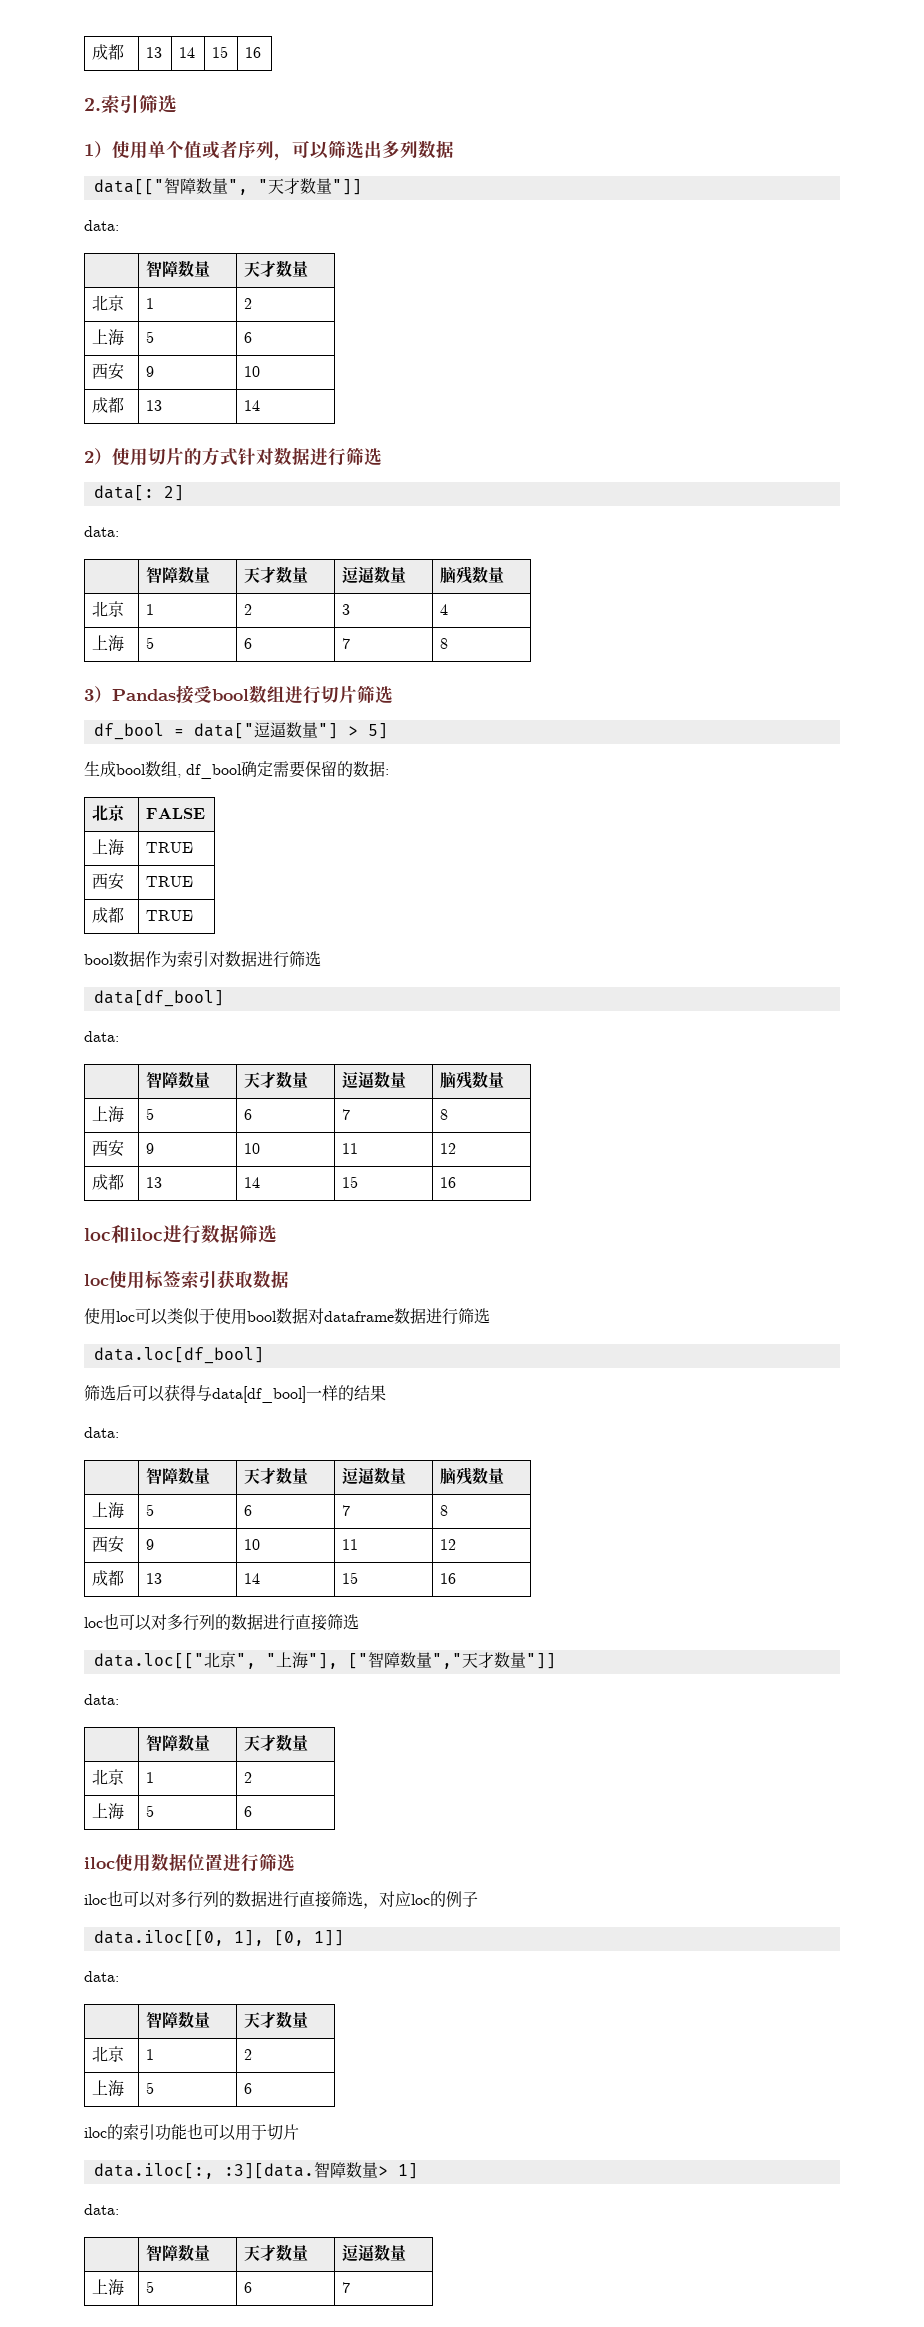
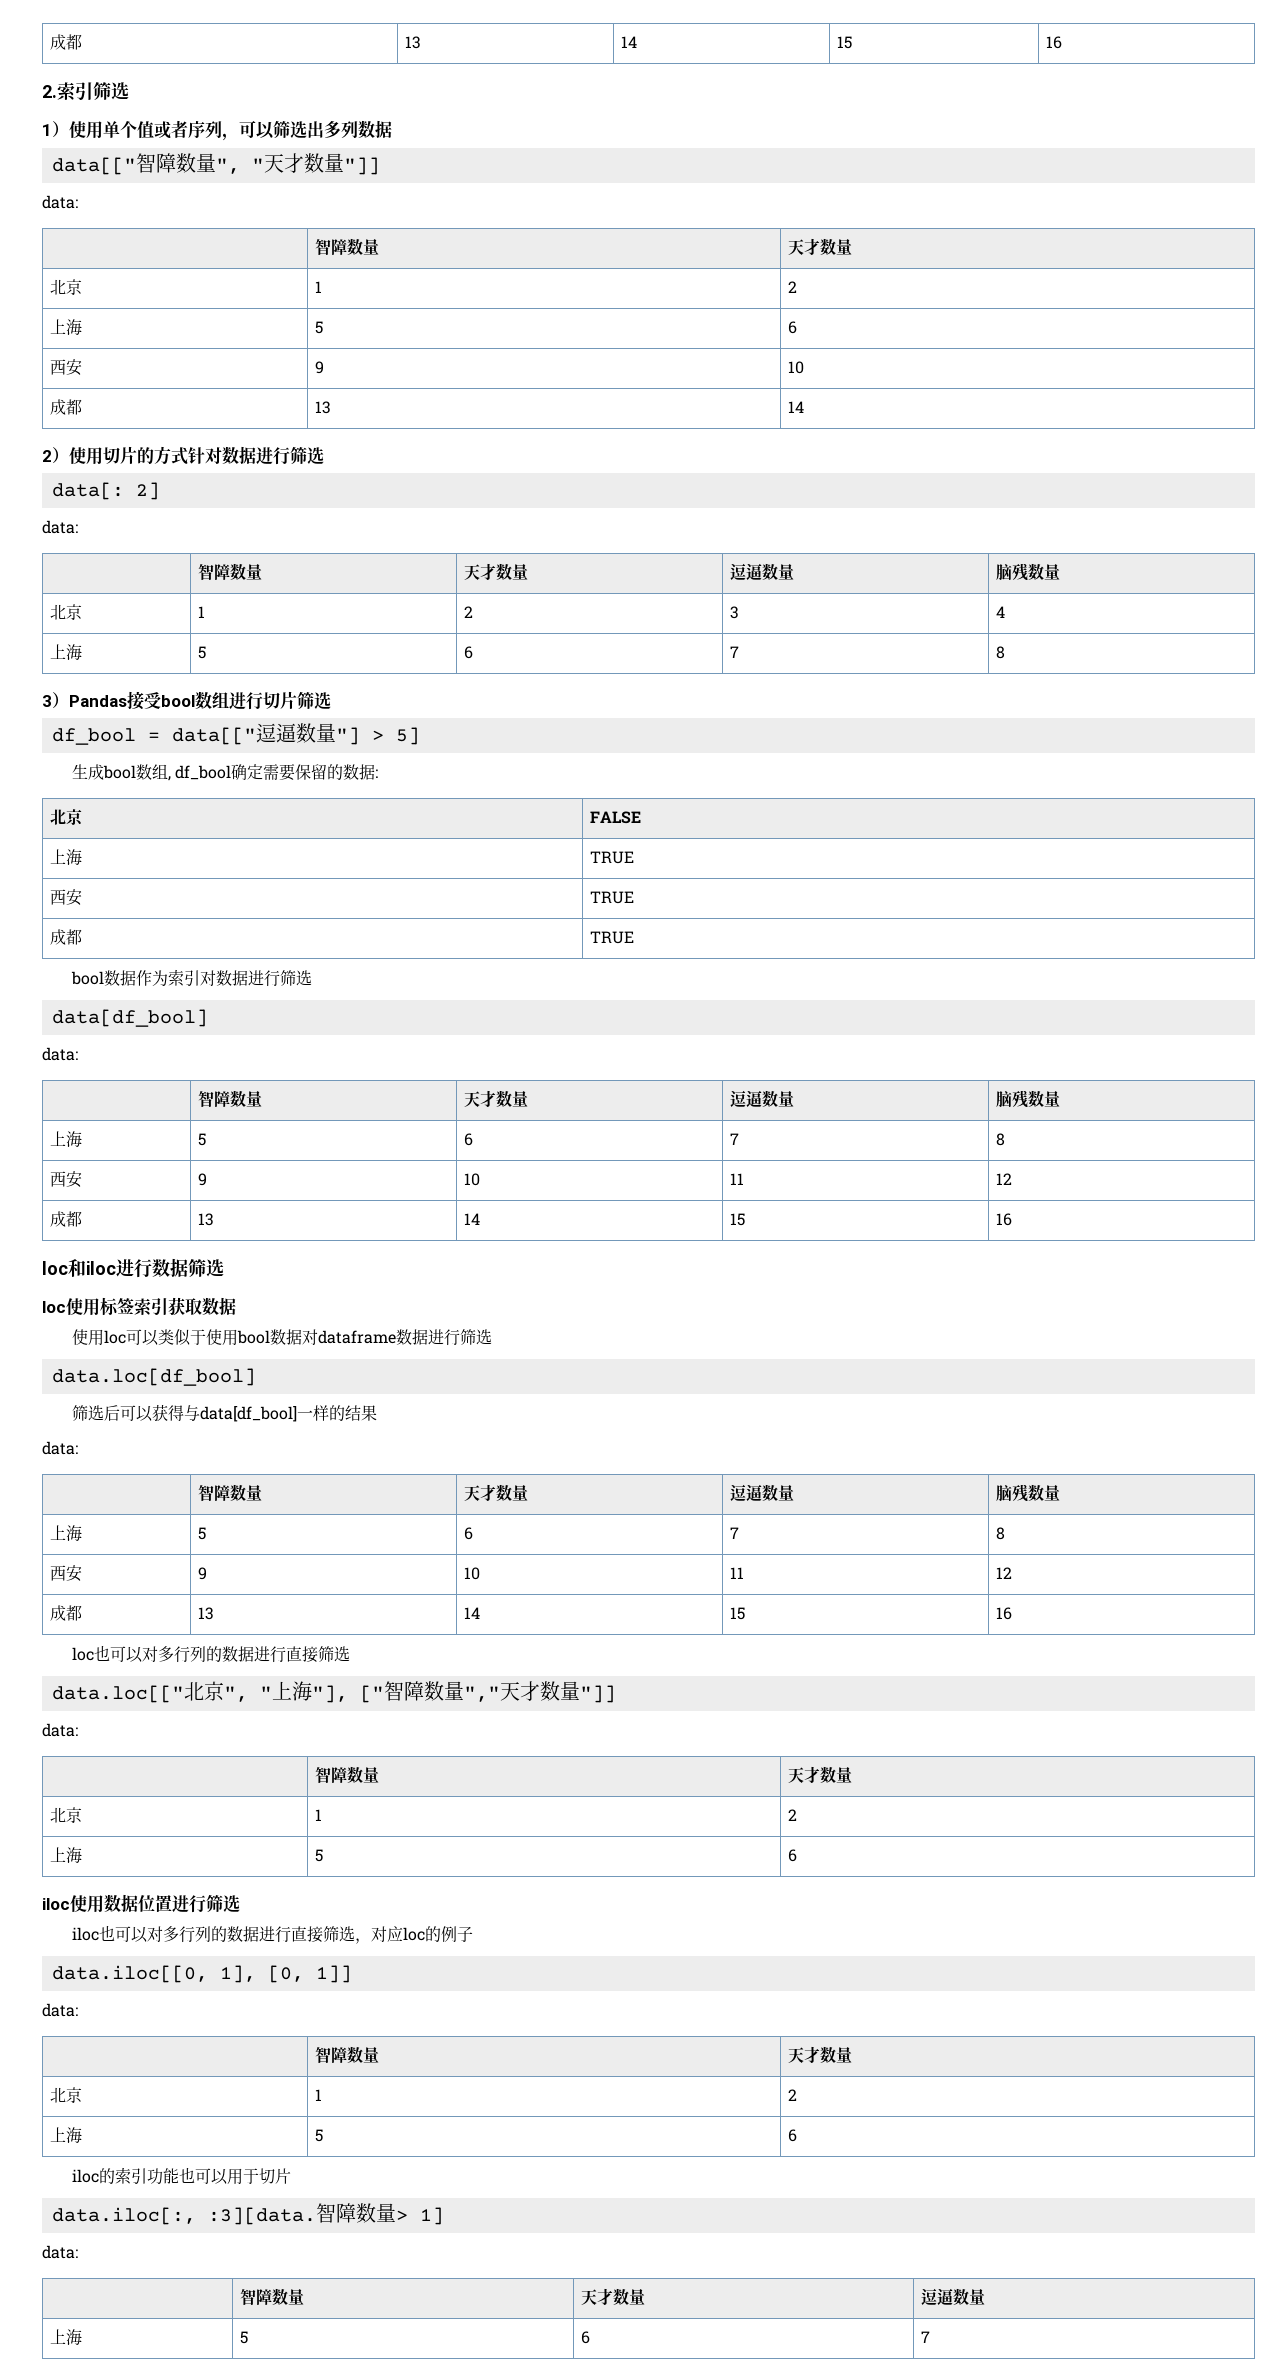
[193,723,254,739] data[" -> [171,727,256,745] data[["

